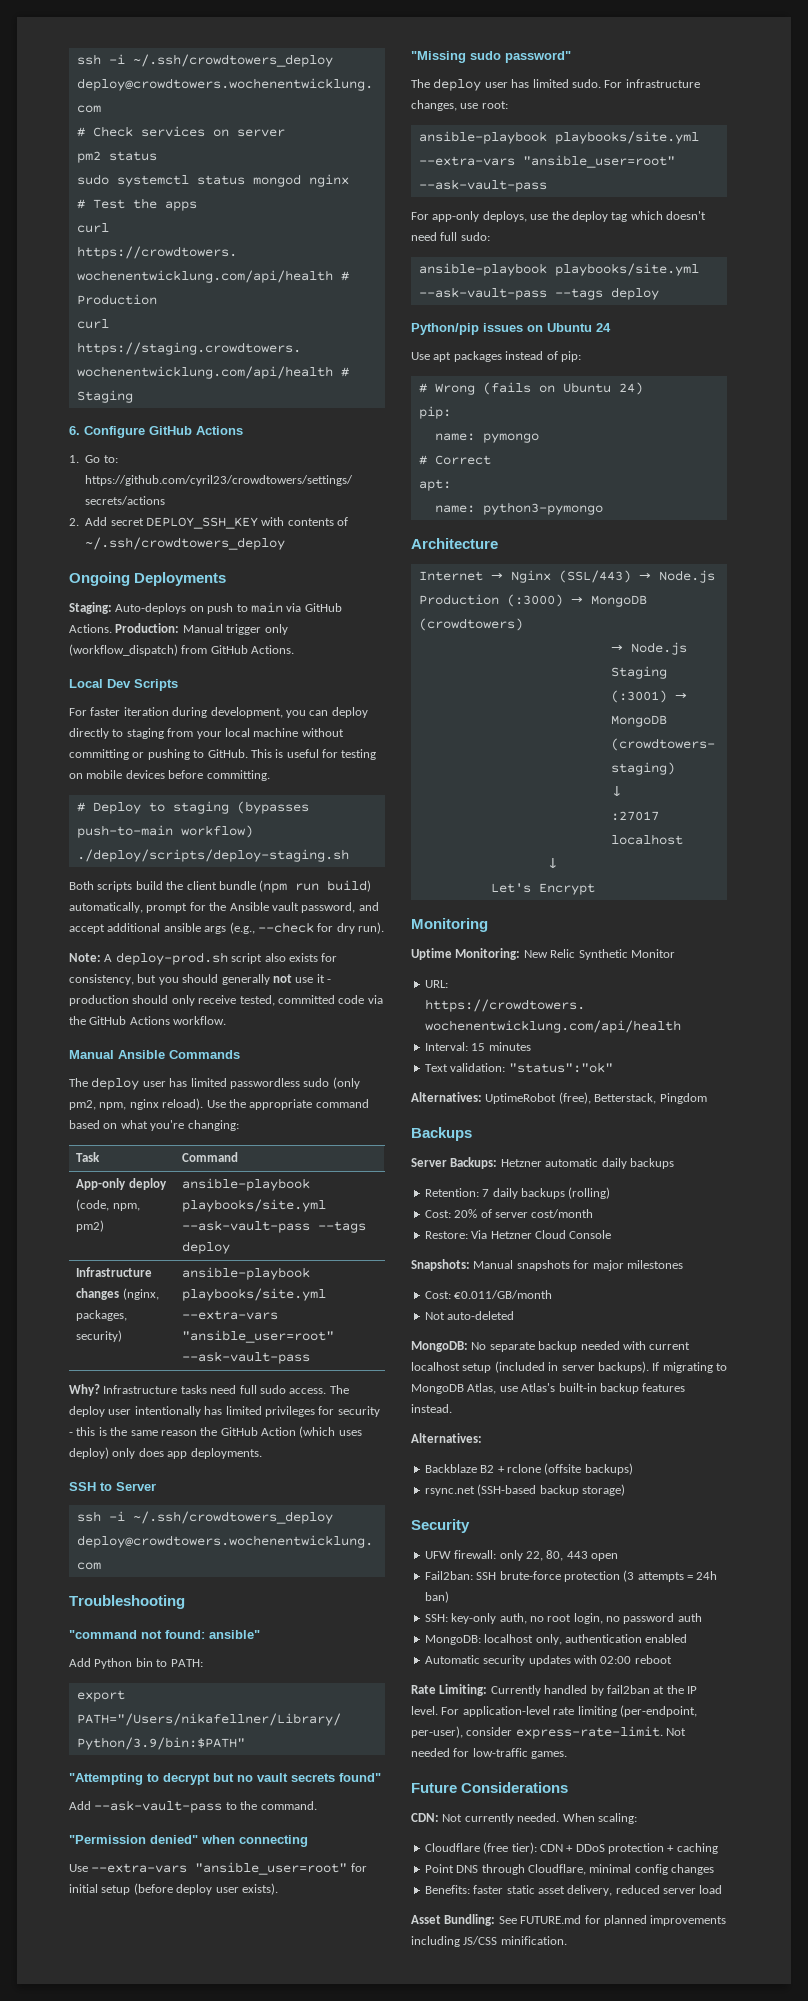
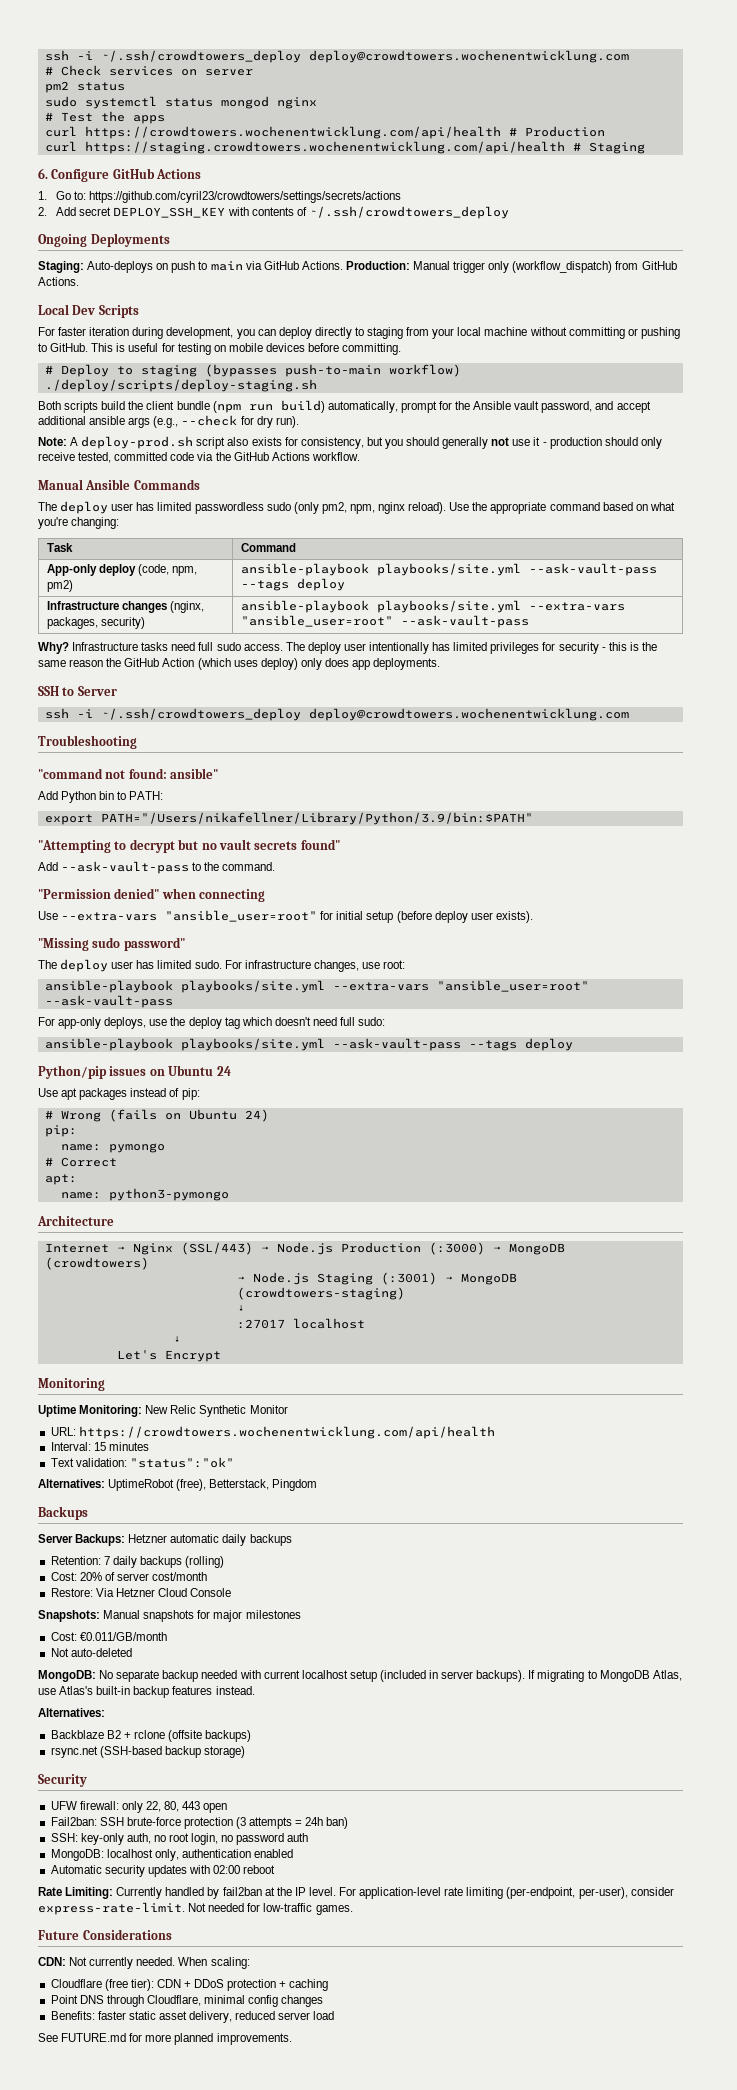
[411,1914,496,1926] Asset Bundling: -> (335, 2015) none
[603,1915,727,1926] [411,1936,567,1947] planned improvements including JS/CSS minification. -> [145,2033,292,2045] more planned improvements.

